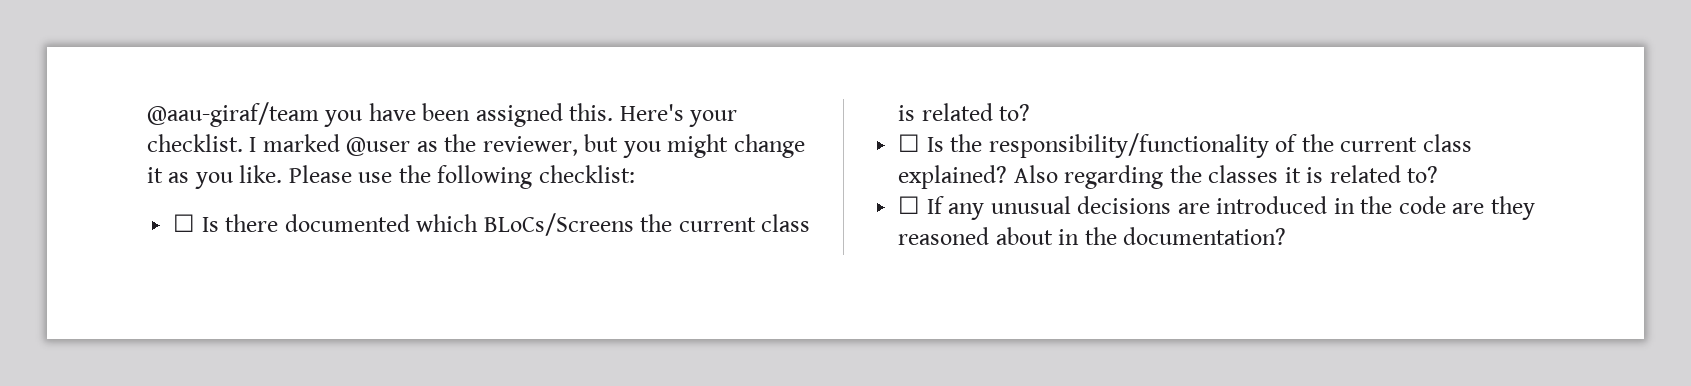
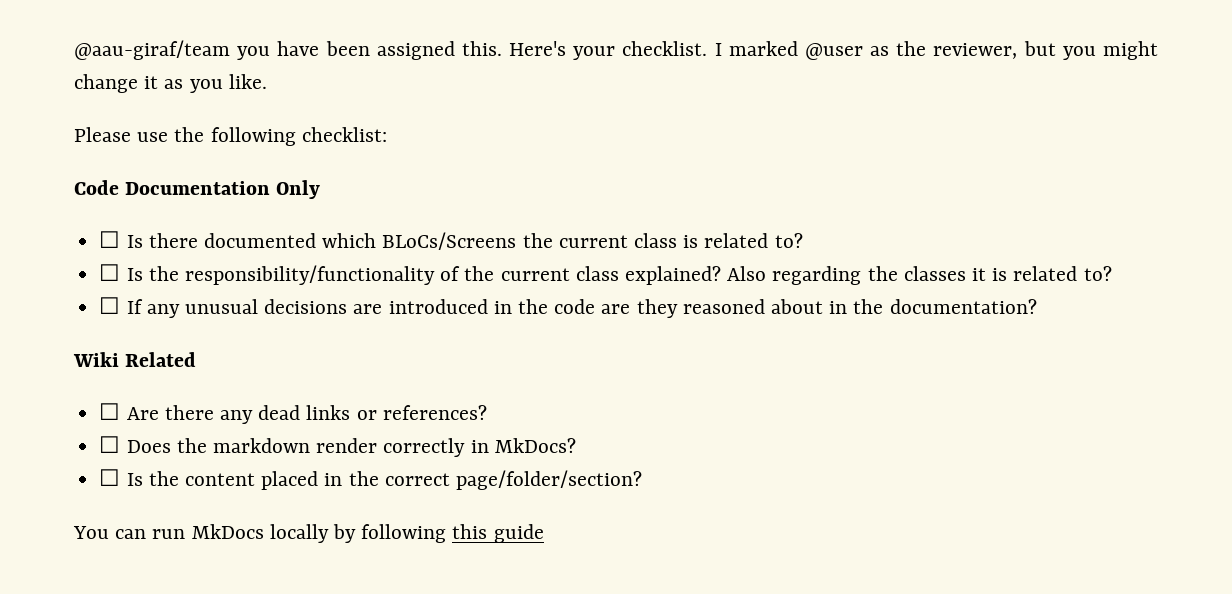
(283, 174) none -> (267, 81) //
(635, 174) none -> [74,180,321,199] // Code Documentation Only
(1287, 236) none -> [73,352,197,367] [99,403,487,424] [99,436,576,457] [99,469,642,490] [73,524,544,543] // Wiki Related // ☐ Are there any dead links or references? // ☐ Does the markdown render correctly in MkDocs? // ☐ Is the content placed in the correct page/folder/section? // You can run MkDocs locally by following this guide

